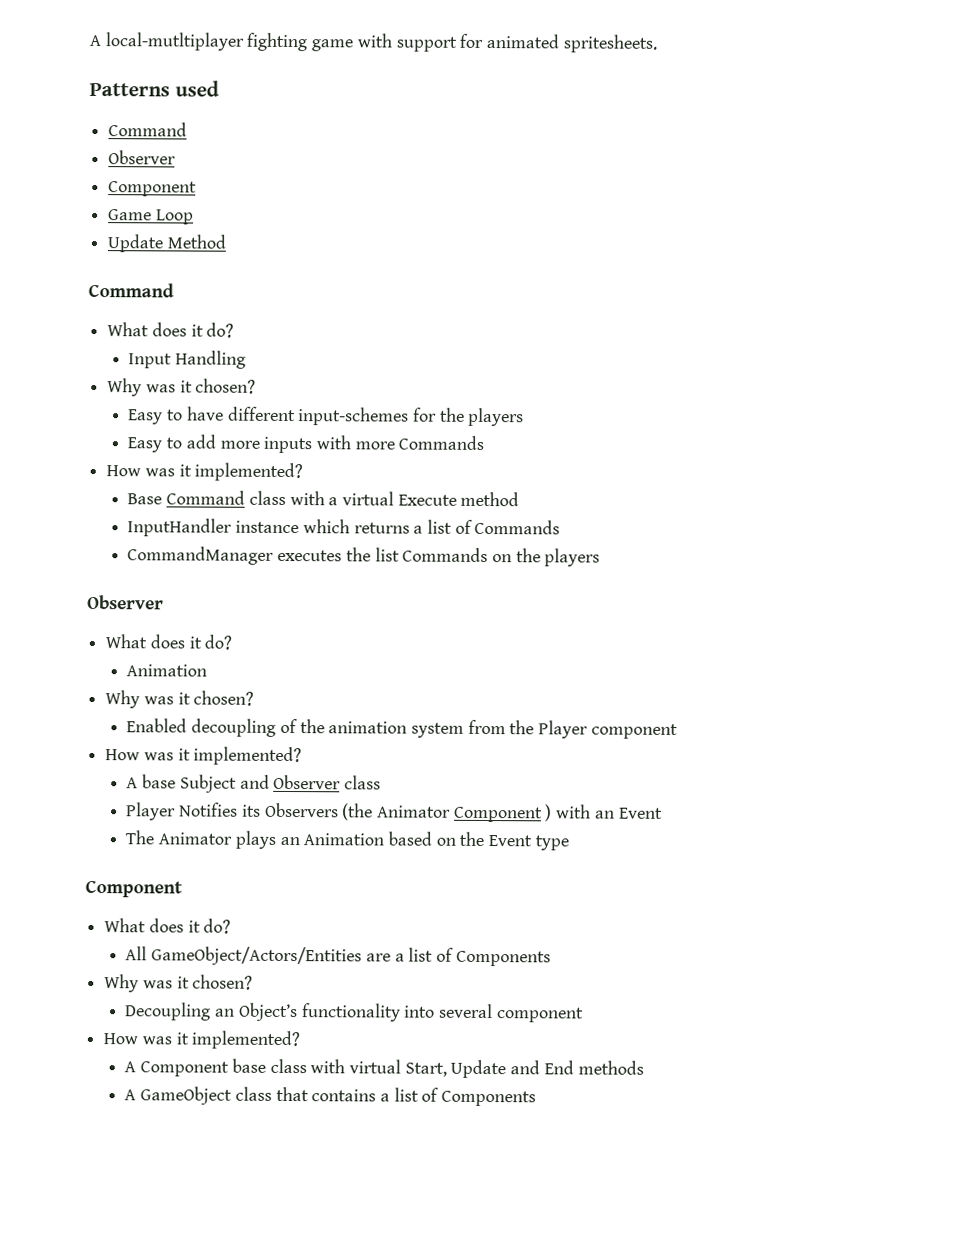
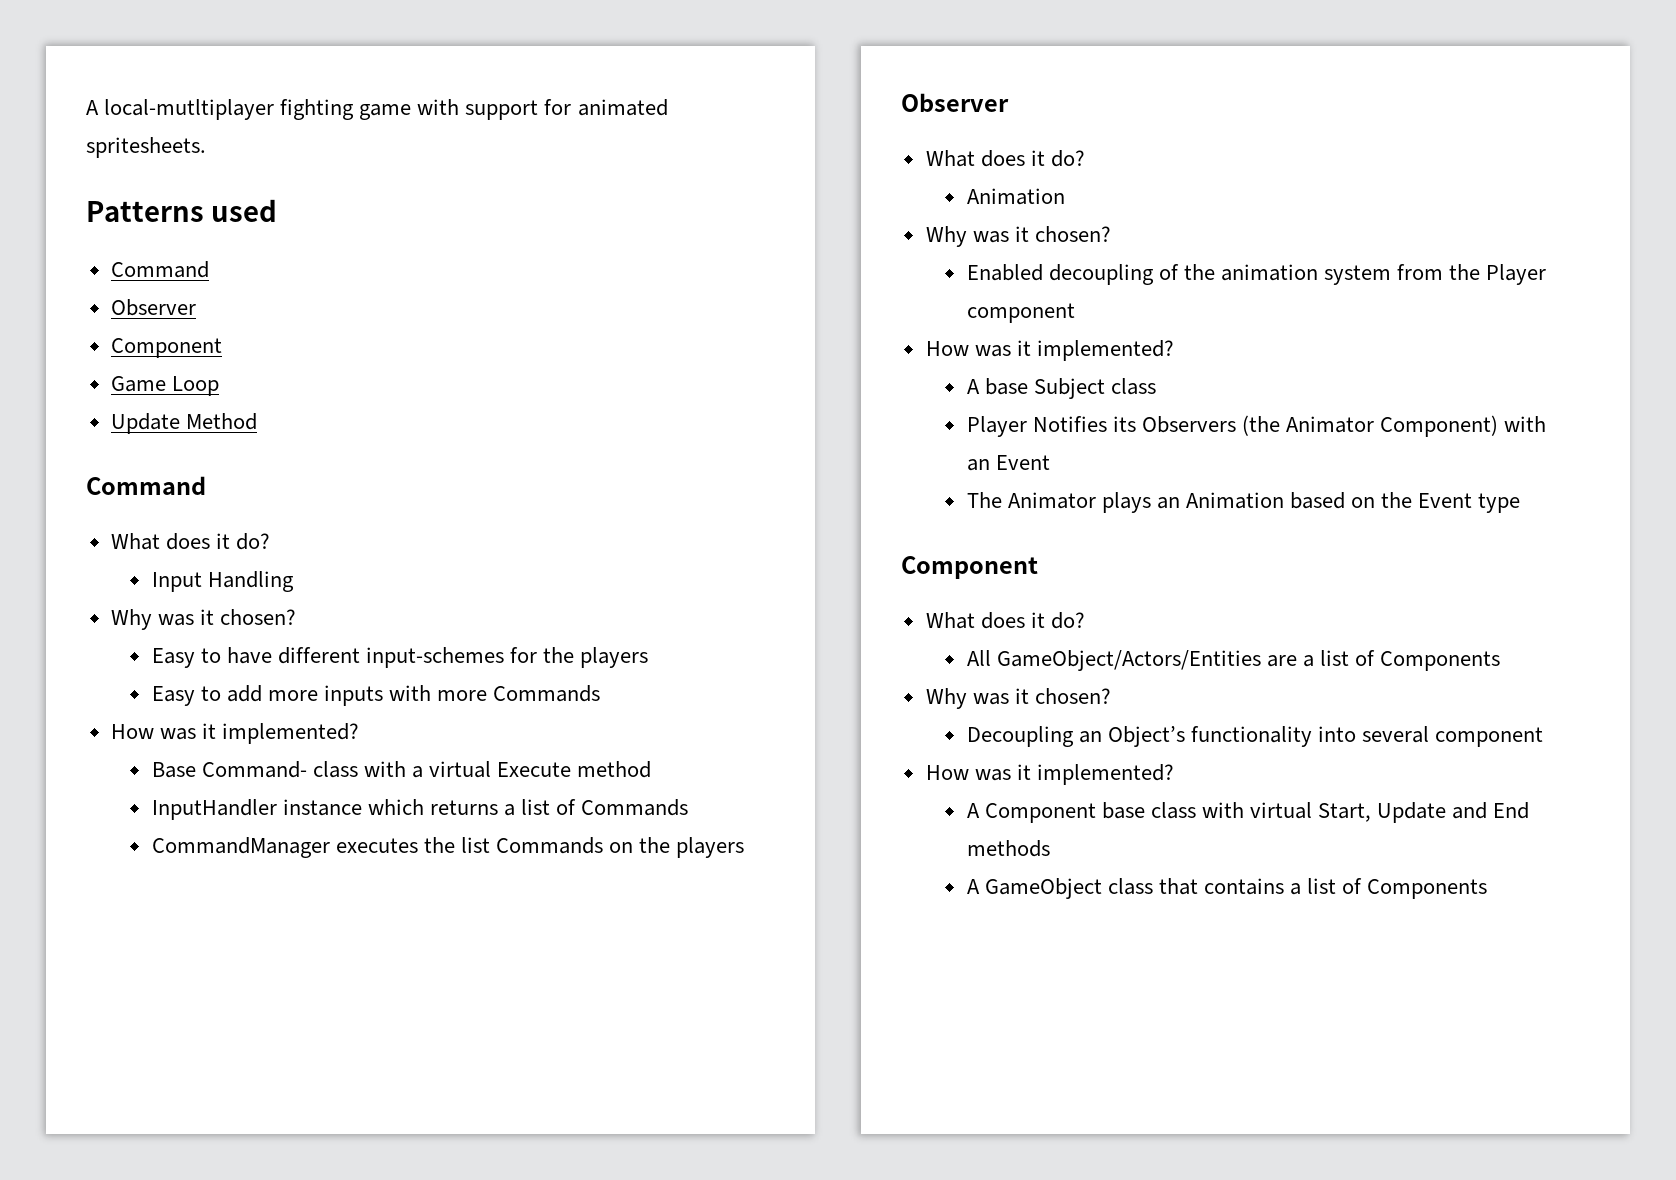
[166,490,246,505] Command -> [201,761,307,778] Command-
[239,774,342,790] and Observer -> (1105, 388) none
[453,804,553,823] Component ) -> [1379,415,1498,437] Component)

